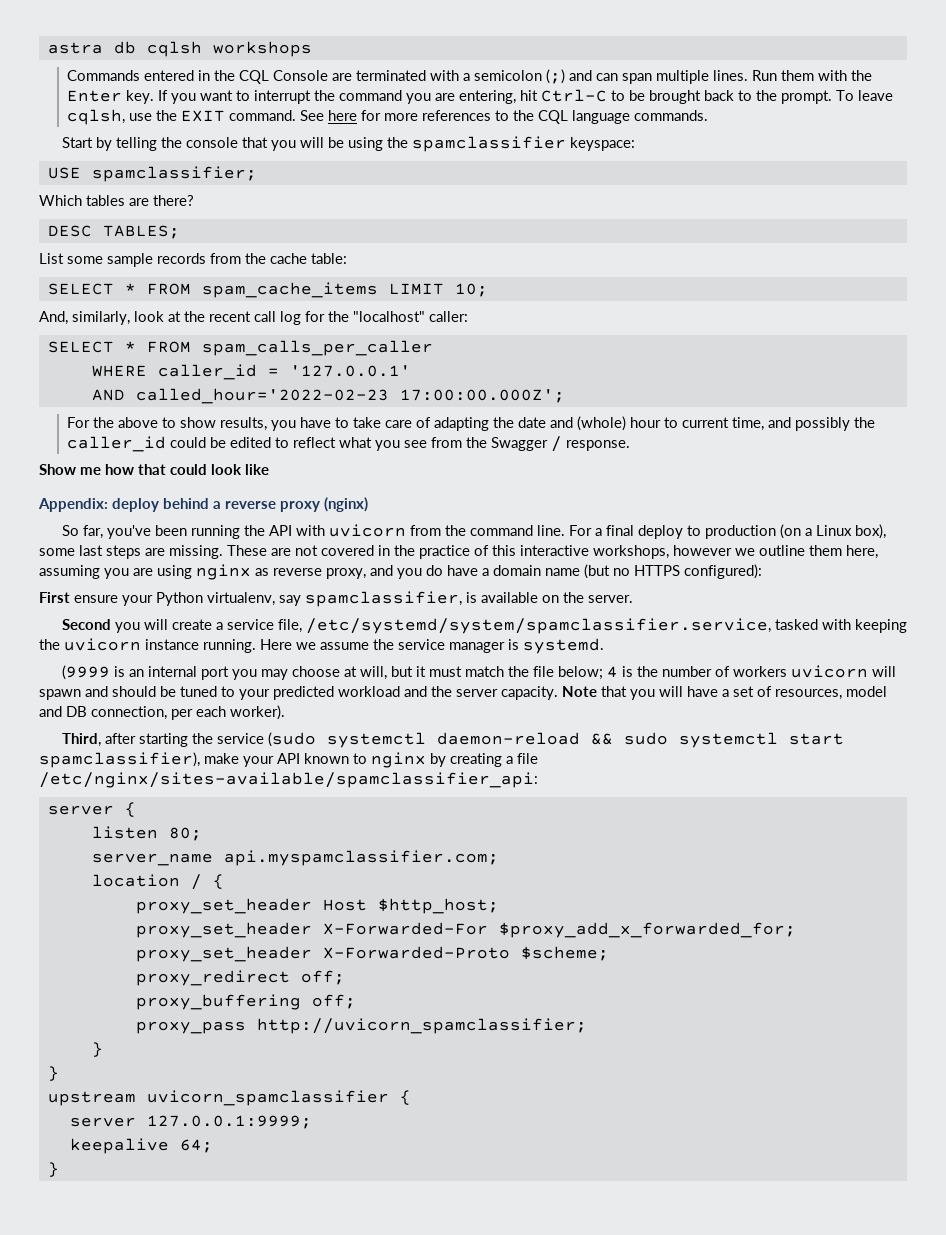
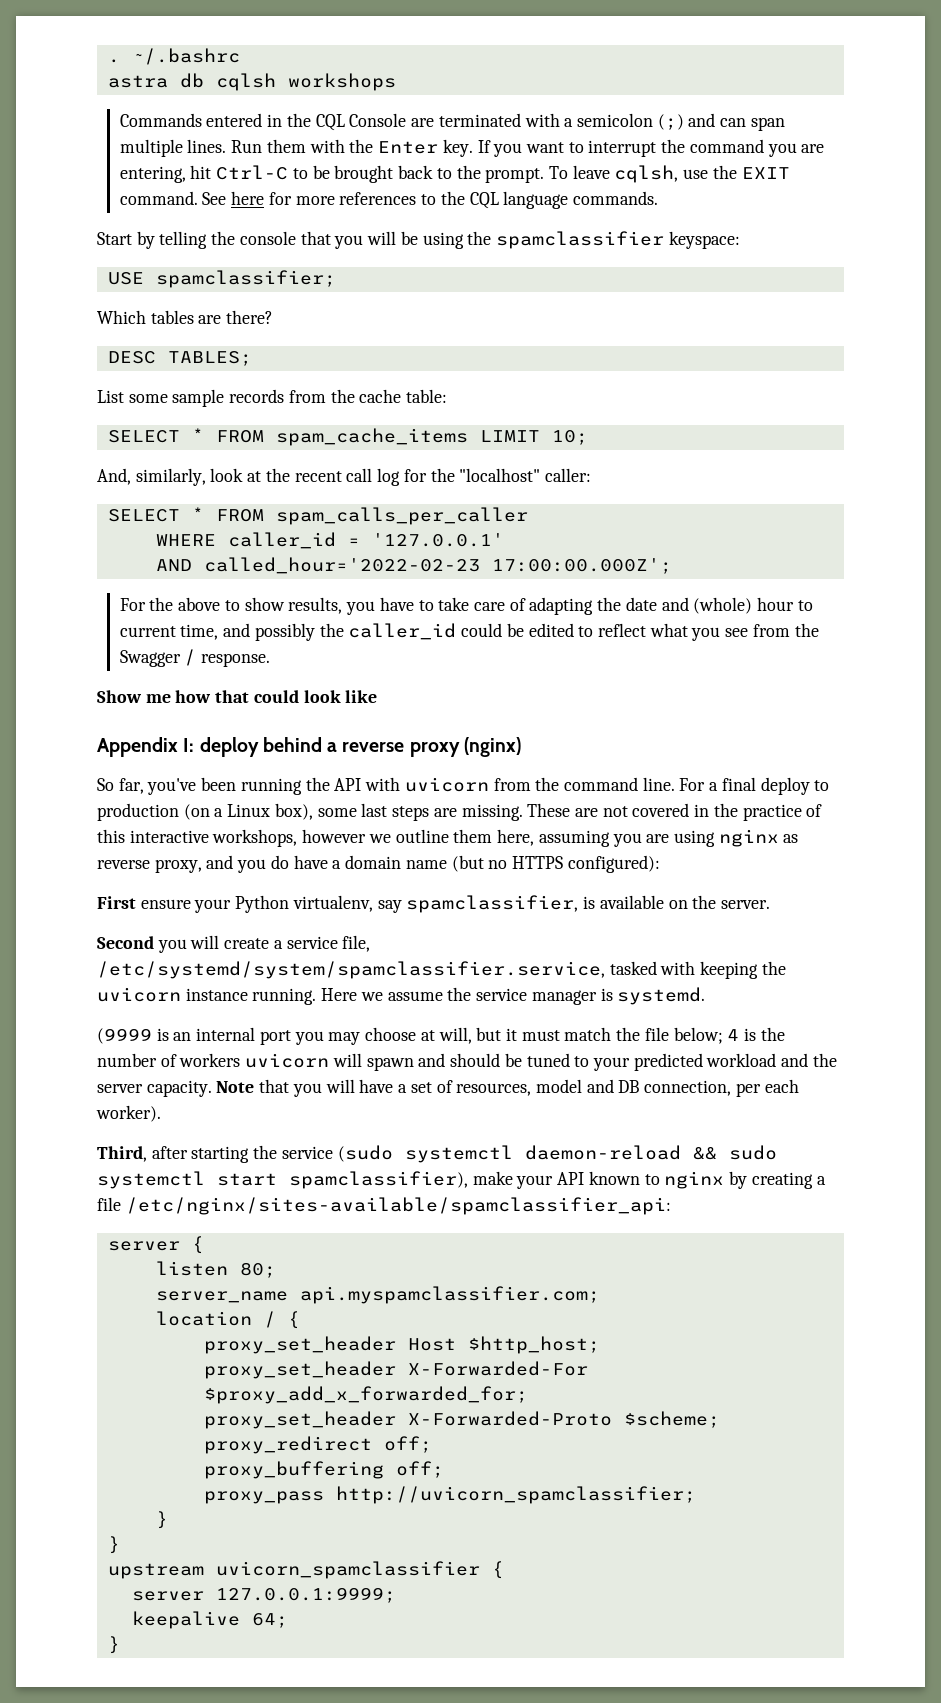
(47, 48) none -> [107,48,240,65] . ~/.bashrc //
[38,498,108,512] Appendix: -> [97,737,195,757] Appendix I:

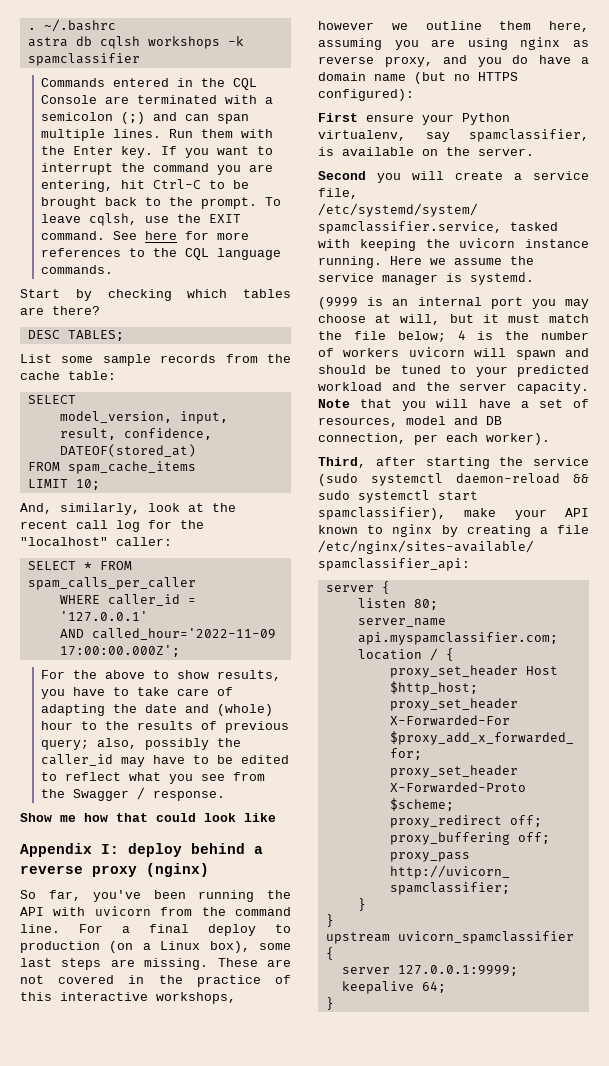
(396, 82) none -> [227,36,244,46] [27,53,140,66] -k spamclassifier
[159,231,740,249] [107,270,336,288] [97,310,146,324] telling the console that you will be using the spamclassifier keyspace: // USE spamclassifier; // Which -> [107,289,228,301] checking which
[191,428,204,442] * -> [59,411,228,424] [59,428,212,440] [59,444,196,457] // model_version, input, result, confidence, DATEOF(stored_at) //
(468, 437) none -> (196, 467) //
[203,557,480,574] called_hour='2022-02-23 -> [91,628,276,640] called_hour='2022-11-09
[119,623,503,641] current time, and possibly the caller_id could -> [104,721,289,733] [40,738,241,750] [40,754,209,767] the results of previous query; also, possibly the caller_id may have to

